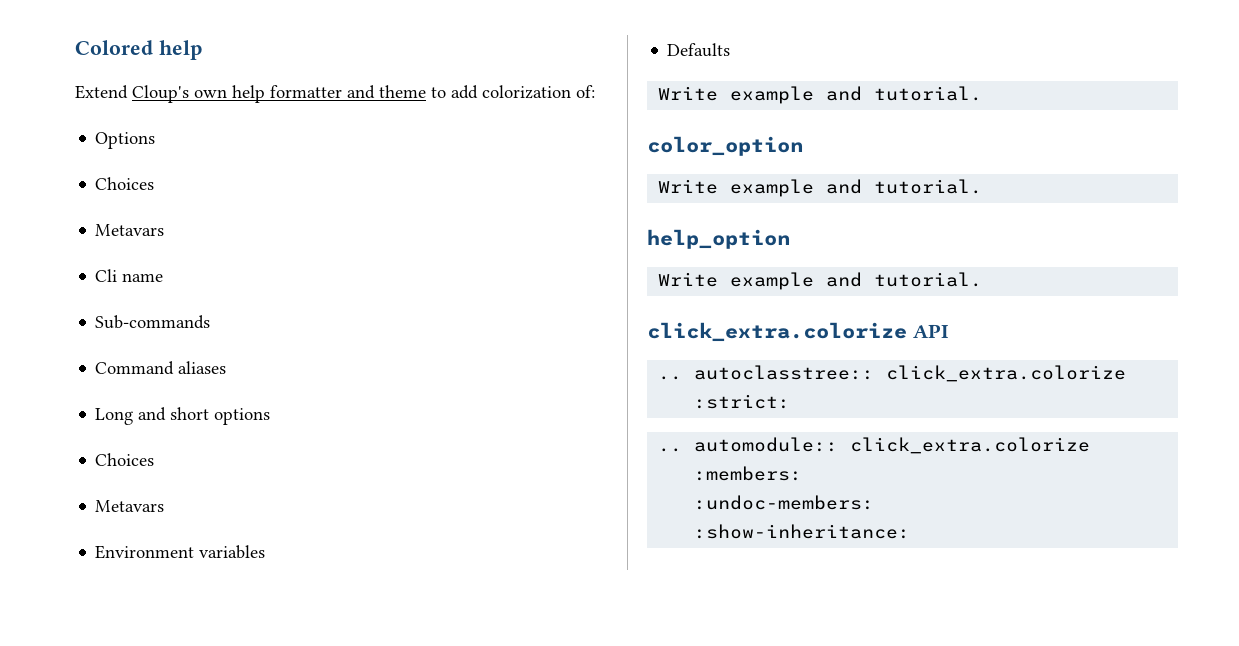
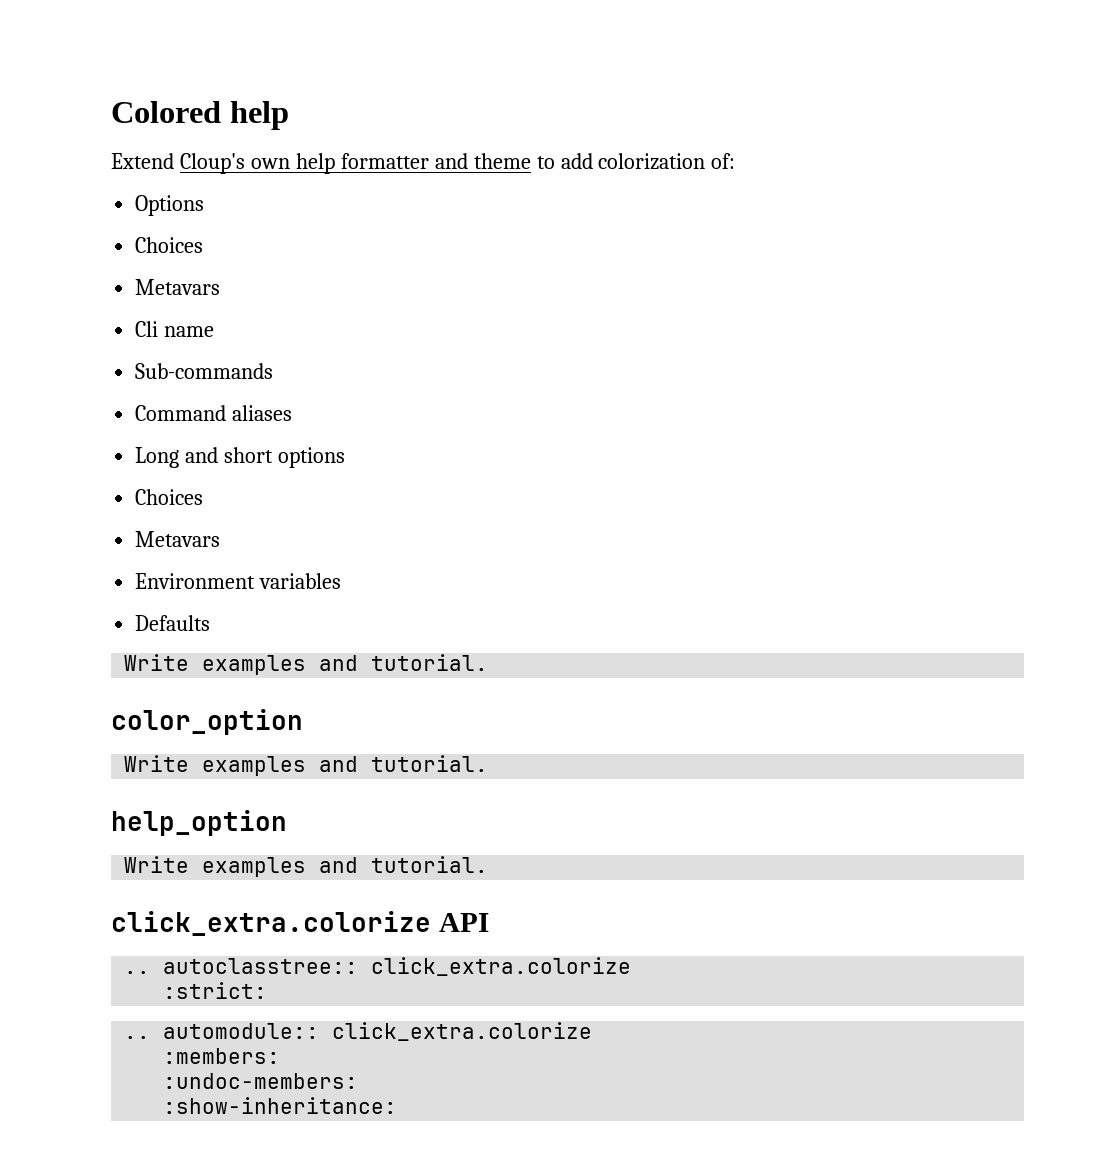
[730,86,815,104] example -> [202,655,307,675] examples
[730,179,815,197] example -> [202,756,307,776] examples
[730,272,815,290] example -> [202,857,307,877] examples

